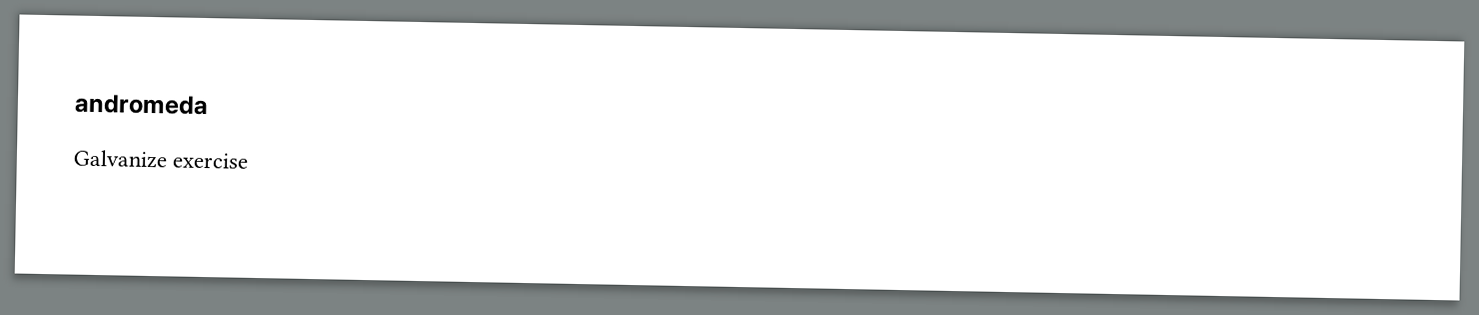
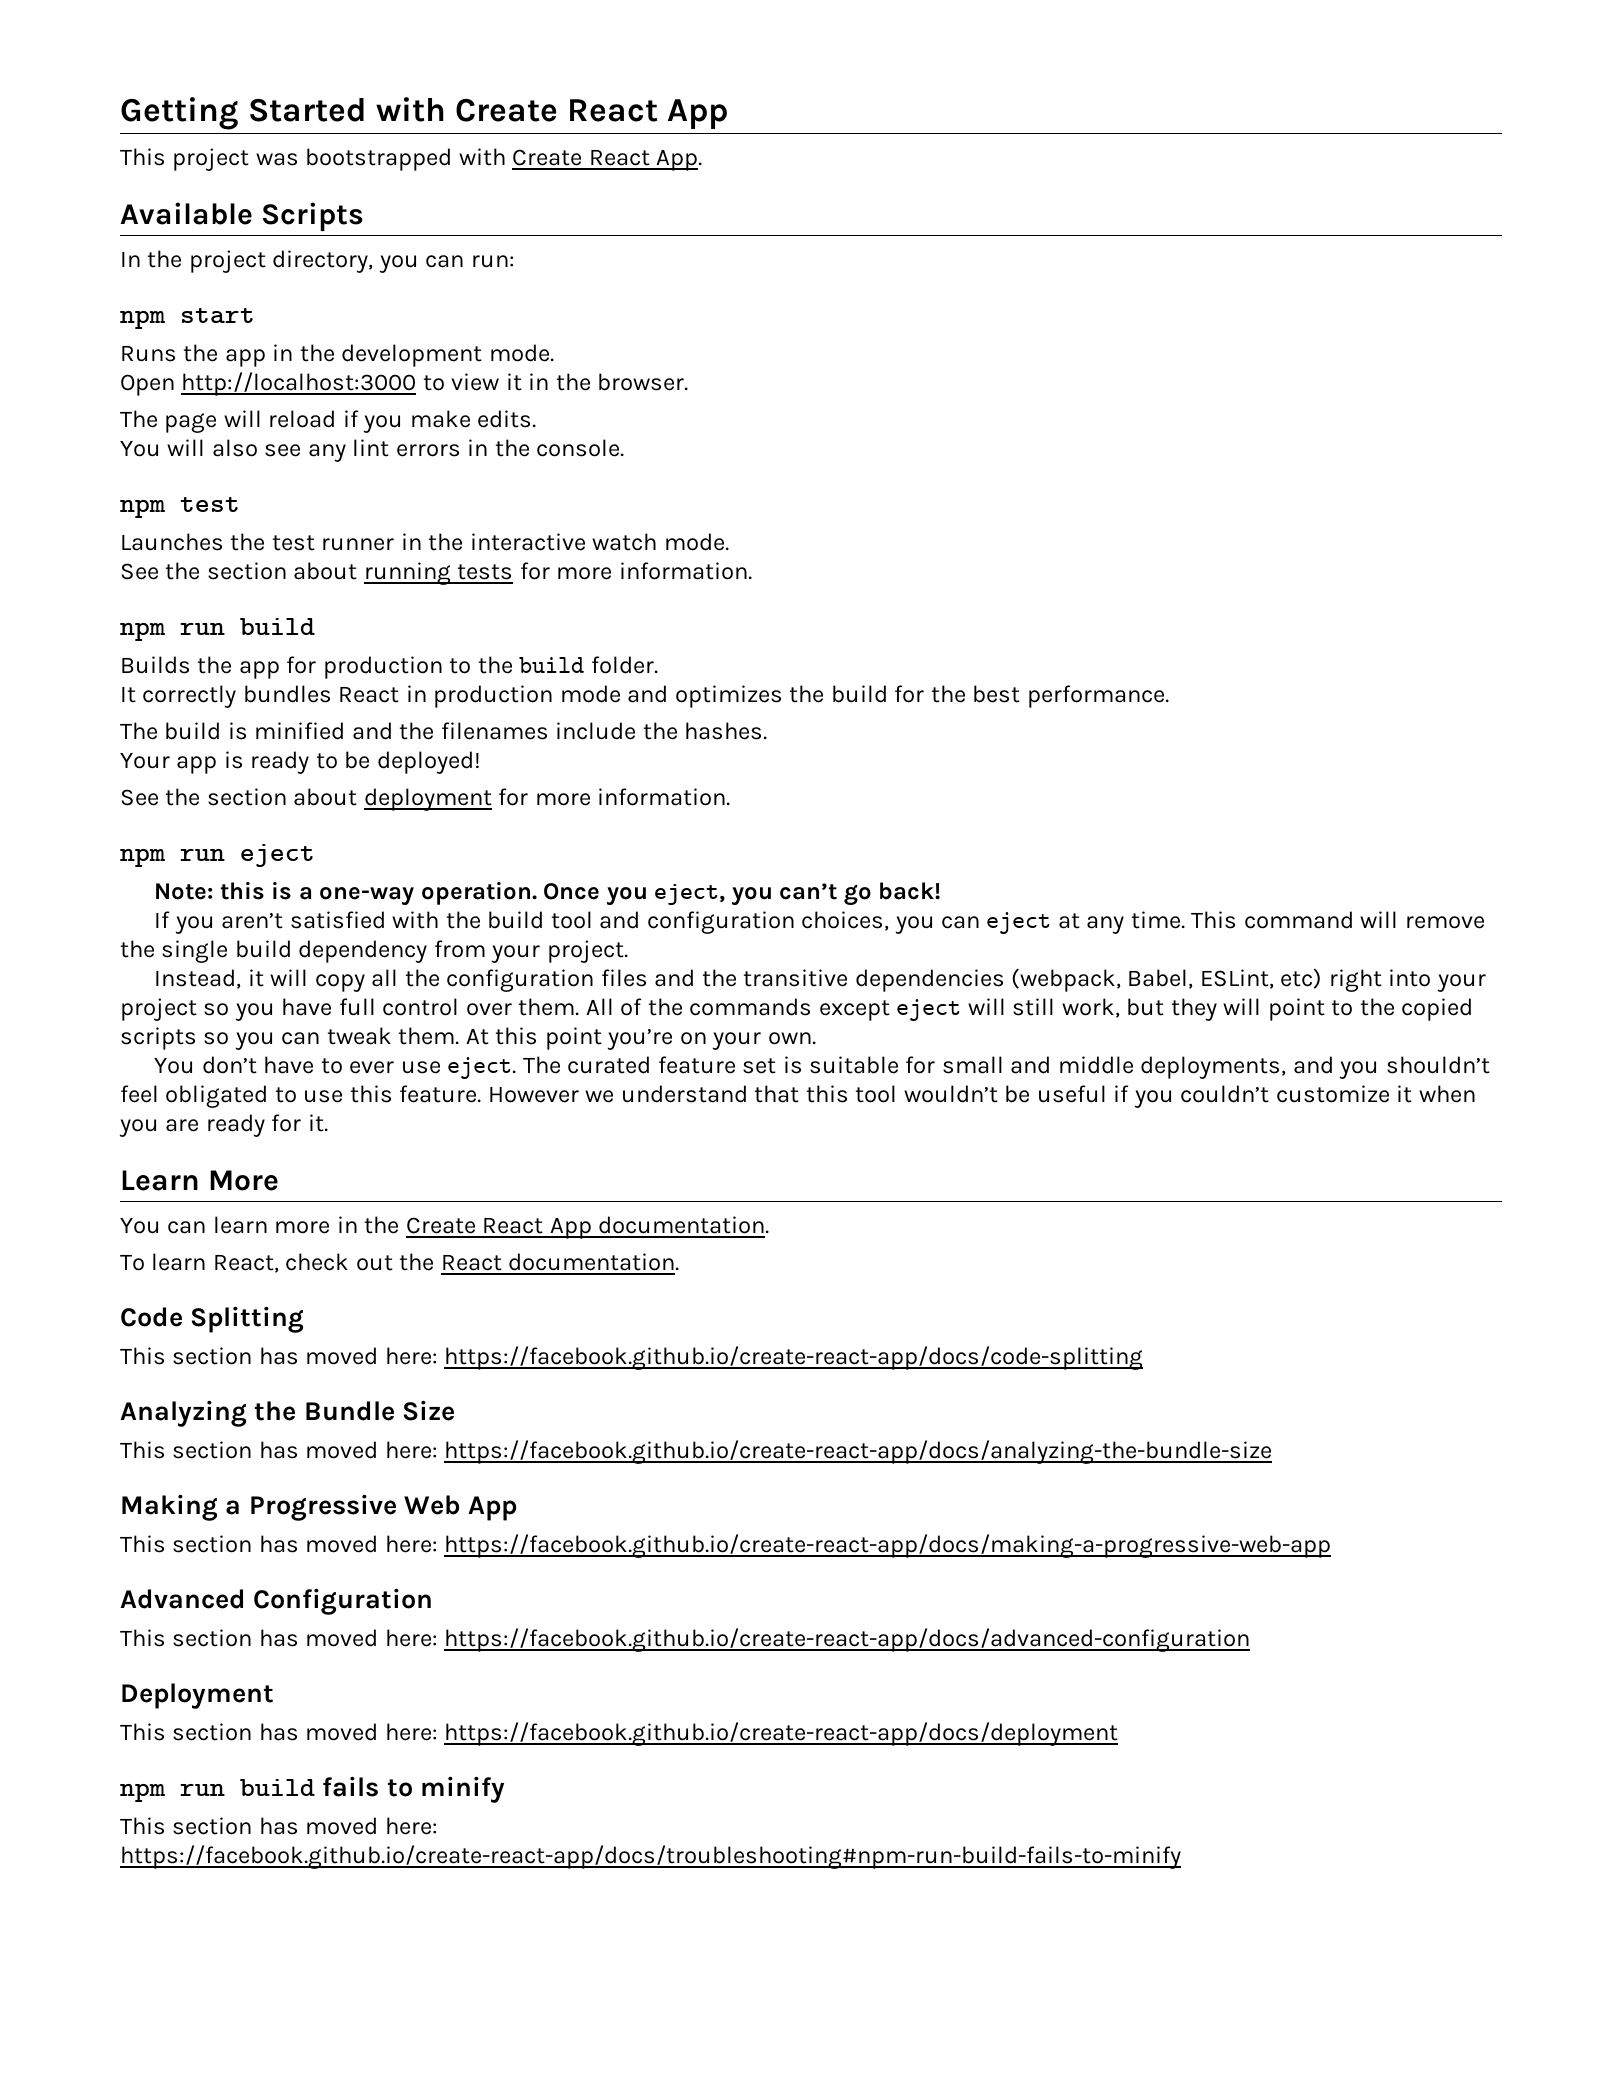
[74,93,209,116] [73,149,249,169] andromeda // Galvanize exercise -> [120,97,729,130] [120,148,703,171] [120,202,365,232] [120,250,515,273] [120,308,255,329] [120,344,554,367] [120,372,689,396] [120,410,537,433] [120,439,625,462] [120,497,240,518] [120,533,729,551] [120,562,752,585] [120,618,315,641] [120,656,658,679] [120,685,1169,708] [120,722,768,740] [120,751,481,774] [120,788,731,811] [120,844,315,867] [154,881,941,906] [154,911,1485,934] [120,940,628,963] [154,968,1486,992] [120,998,1474,1021] [120,1027,816,1050] [154,1056,1490,1079] [120,1085,1476,1108] [119,1114,328,1137] [120,1170,280,1191] [120,1216,770,1239] [120,1253,680,1273] [120,1306,305,1333] [120,1346,1144,1370] [120,1400,455,1427] [120,1440,1273,1464] [120,1494,518,1521] [120,1534,1332,1558] [120,1588,434,1615] [120,1628,1251,1652] [120,1683,274,1709] [120,1722,1119,1746] [120,1776,505,1803] [120,1817,438,1835] [120,1845,1181,1869] Getting Started with Create React App // This project was bootstrapped with Create React App. // Available Scripts // In the project directory, you can run: // npm start // Runs the app in the development mode. // Open http://localhost:3000 to view it in the browser. // The page will reload if you make edits. // You will also see any lint errors in the console. // npm test // Launches the test runner in the interactive watch mode. // See the section about running tests for more information. // npm run build // Builds the app for production to the build folder. // It correctly bundles React in production mode and optimizes the build for the best performance. // The build is minified and the filenames include the hashes. // Your app is ready to be deployed! // See the section about deployment for more information. // npm run eject // Note: this is a one-way operation. Once you eject, you can’t go back! // If you aren’t satisfied with the build tool and configuration choices, you can eject at any time. This command will remove the single build dependency from your project. // Instead, it will copy all the configuration files and the transitive dependencies (webpack, Babel, ESLint, etc) right into your project so you have full control over them. All of the commands except eject will still work, but they will point to the copied scripts so you can tweak them. At this point you’re on your own. // You don’t have to ever use eject. The curated feature set is suitable for small and middle deployments, and you shouldn’t feel obligated to use this feature. However we understand that this tool wouldn’t be useful if you couldn’t customize it when you are ready for it. // Learn More // You can learn more in the Create React App documentation. // To learn React, check out the React documentation. // Code Splitting // This section has moved here: https://facebook.github.io/create-react-app/docs/code-splitting // Analyzing the Bundle Size // This section has moved here: https://facebook.github.io/create-react-app/docs/analyzing-the-bundle-size // Making a Progressive Web App // This section has moved here: https://facebook.github.io/create-react-app/docs/making-a-progressive-web-app // Advanced Configuration // This section has moved here: https://facebook.github.io/create-react-app/docs/advanced-configuration // Deployment // This section has moved here: https://facebook.github.io/create-react-app/docs/deployment // npm run build fails to minify // This section has moved here: https://facebook.github.io/create-react-app/docs/troubleshooting#npm-run-build-fails-to-minify

